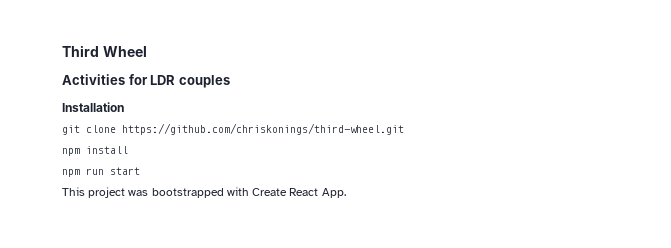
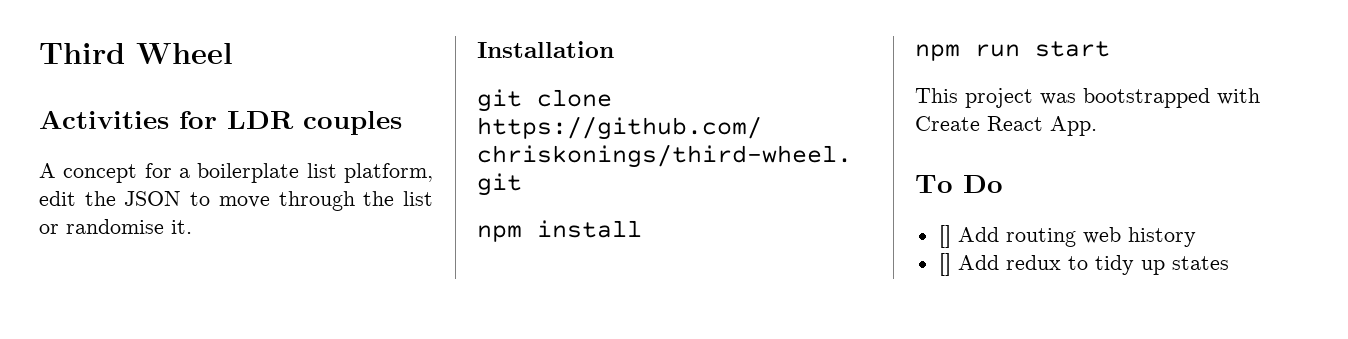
(230, 81) none -> [39,163,433,183] [39,191,434,211] [39,219,192,234] // A concept for a boilerplate list platform, edit the JSON to move through the list or randomise it.
(346, 193) none -> [915,175,1003,193] [938,225,1196,248] [938,253,1229,276] // To Do // [] Add routing web history // [] Add redux to tidy up states

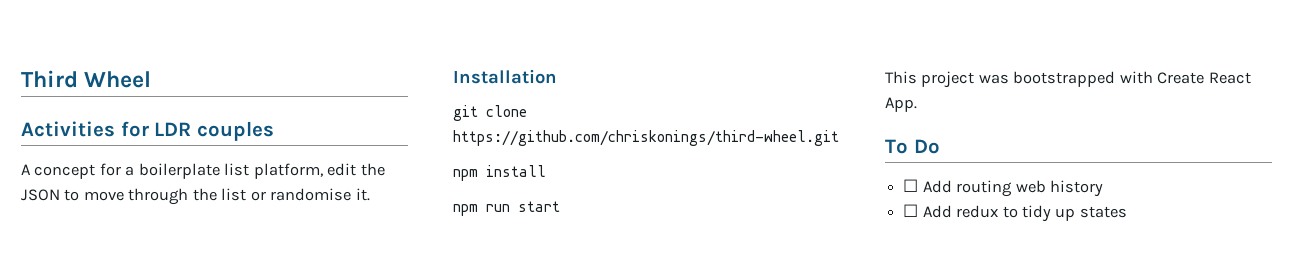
[938,225,951,248] [] -> [903,179,919,192] ☐
[938,253,951,276] [] -> [903,204,919,217] ☐

